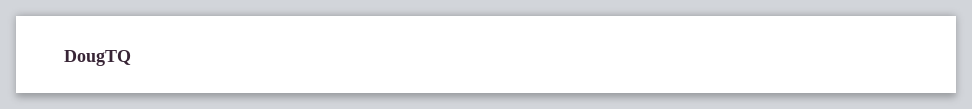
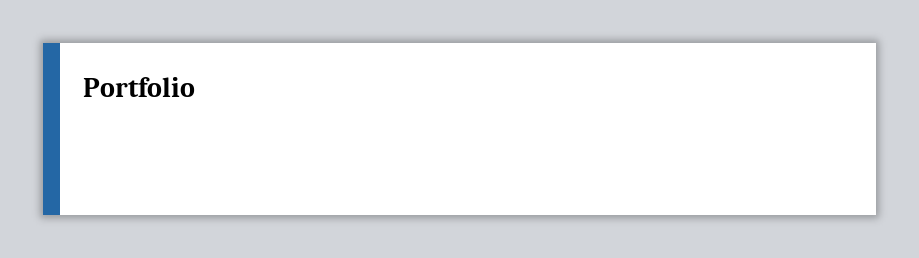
[64,50,131,66] DougTQ -> [83,77,195,97] Portfolio

